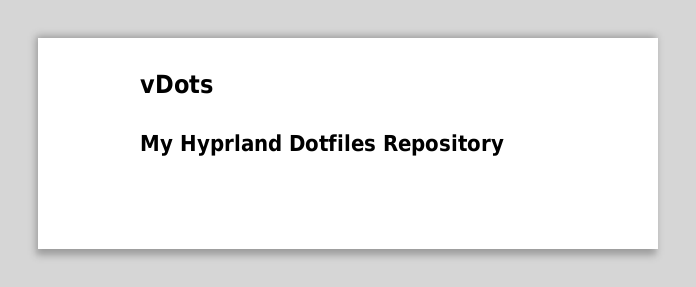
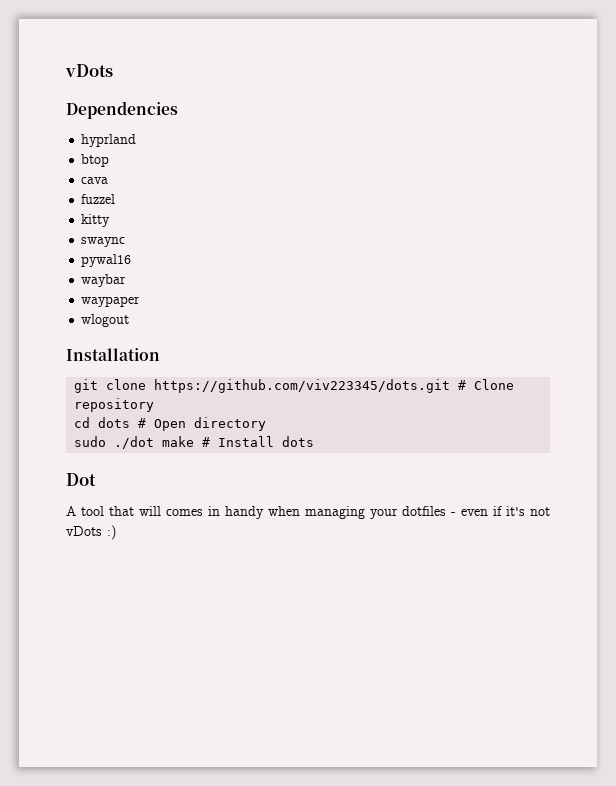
[140,134,504,156] My Hyprland Dotfiles Repository -> [66,101,178,119] [81,134,137,147] [81,154,110,167] [81,177,109,184] [81,194,116,204] [81,214,111,227] [81,237,126,247] [81,254,132,267] [81,274,127,287] [81,296,141,307] [81,314,130,327] [66,348,160,361] [74,379,515,393] [74,398,155,412] [74,417,267,431] [74,436,315,449] [66,473,96,486] [66,506,550,519] [66,525,116,540] Dependencies // hyprland // btop // cava // fuzzel // kitty // swaync // pywal16 // waybar // waypaper // wlogout // Installation // git clone https://github.com/viv223345/dots.git # Clone repository // cd dots # Open directory // sudo ./dot make # Install dots // Dot // A tool that will comes in handy when managing your dotfiles - even if it's not vDots :)

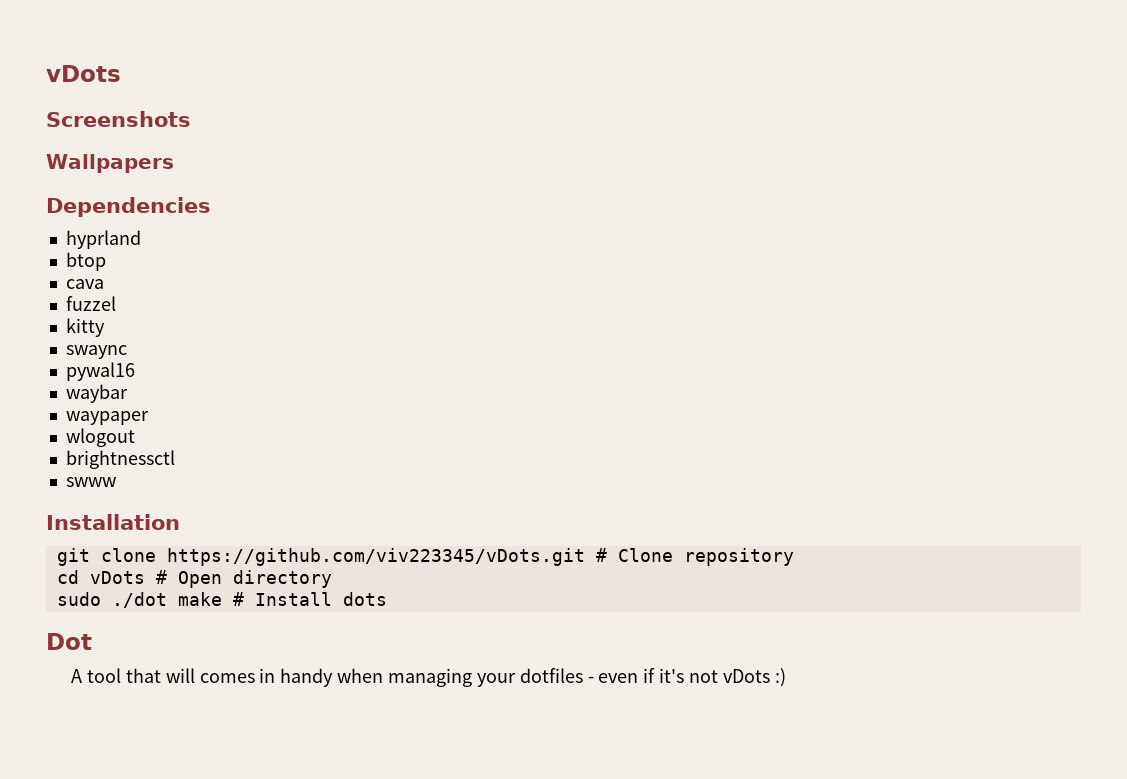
[65,64,113,77] vDots -> [46,65,121,82] [46,111,191,127] [46,154,174,173] vDots // Screenshots // Wallpapers
(130, 320) none -> [65,450,175,469] [65,477,116,487] // brightnessctl // swww
[154,379,451,393] https://github.com/viv223345/dots.git -> [166,548,585,566] https://github.com/viv223345/vDots.git
[98,417,131,428] dots -> [89,571,145,584] vDots

